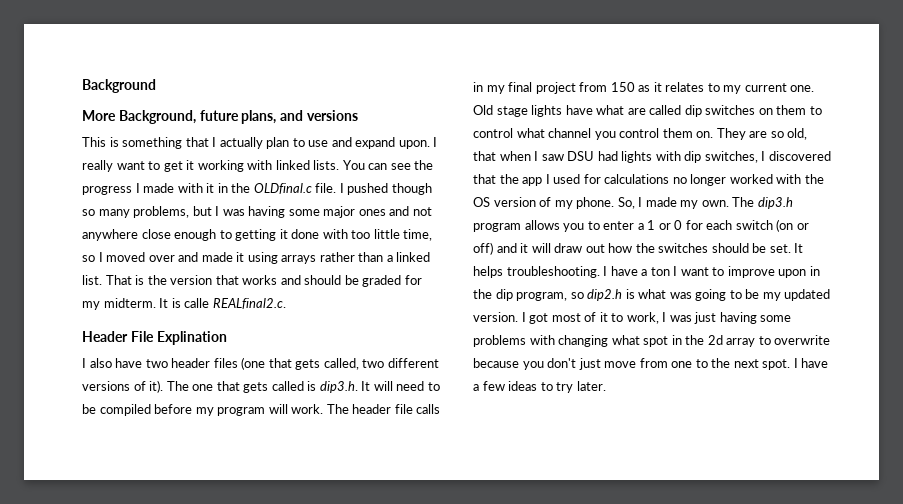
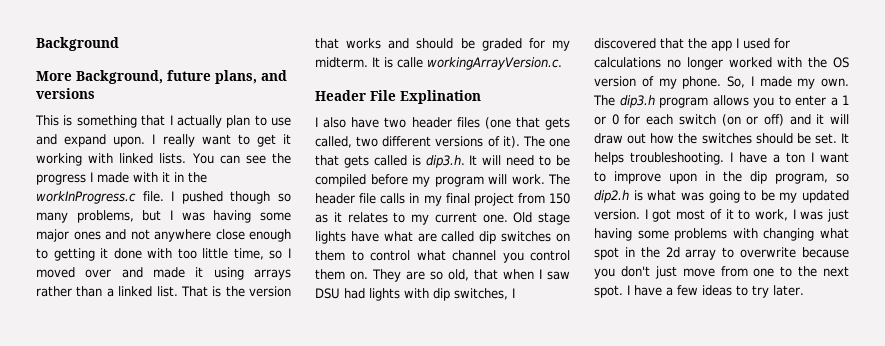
[253,183,312,194] OLDfinal.c -> [36,191,136,204] workInProgress.c
[212,298,286,309] REALfinal2.c. -> [427,57,562,70] workingArrayVersion.c.

